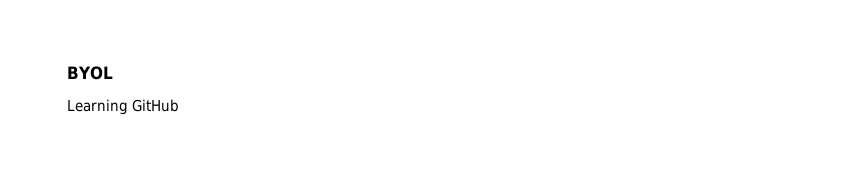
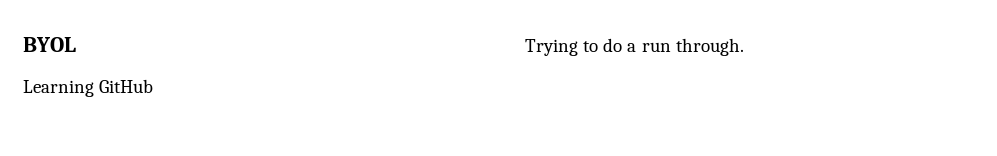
(179, 105) none -> [525,38,744,56] // Trying to do a run through.

